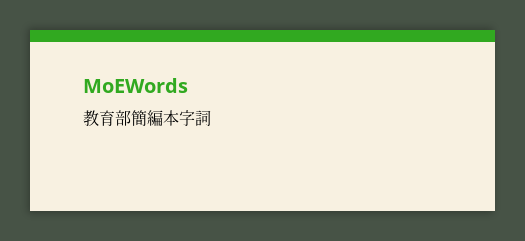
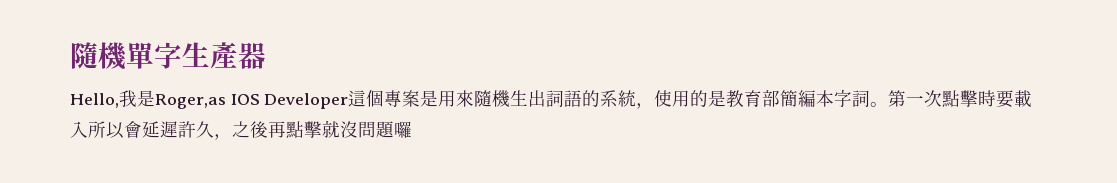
[83,78,188,93] [83,110,211,127] MoEWords // 教育部簡編本字詞 -> [70,42,266,70] [70,89,1033,109] [70,120,412,140] 隨機單字生產器 // Hello,我是Roger,as IOS Developer這個專案是用來隨機生出詞語的系統，使用的是教育部簡編本字詞。第一次點擊時要載入所以會延遲許久，之後再點擊就沒問題囉

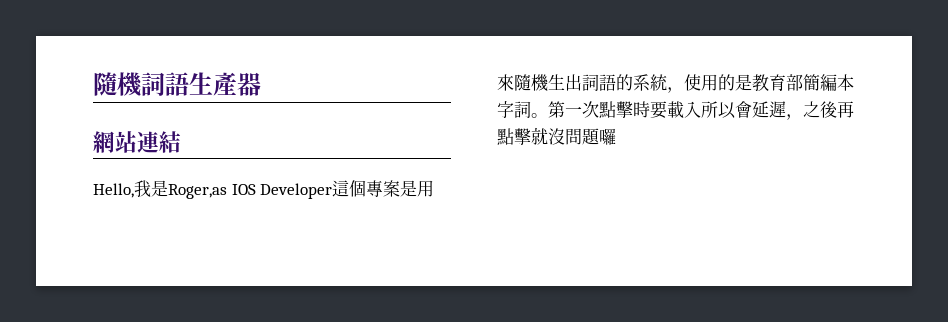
[70,42,182,70] 隨機單字 -> [93,72,189,97] 隨機詞語
(266, 55) none -> [93,131,181,153] // 網站連結
[178,121,214,138] 許久 -> (786, 109) none

